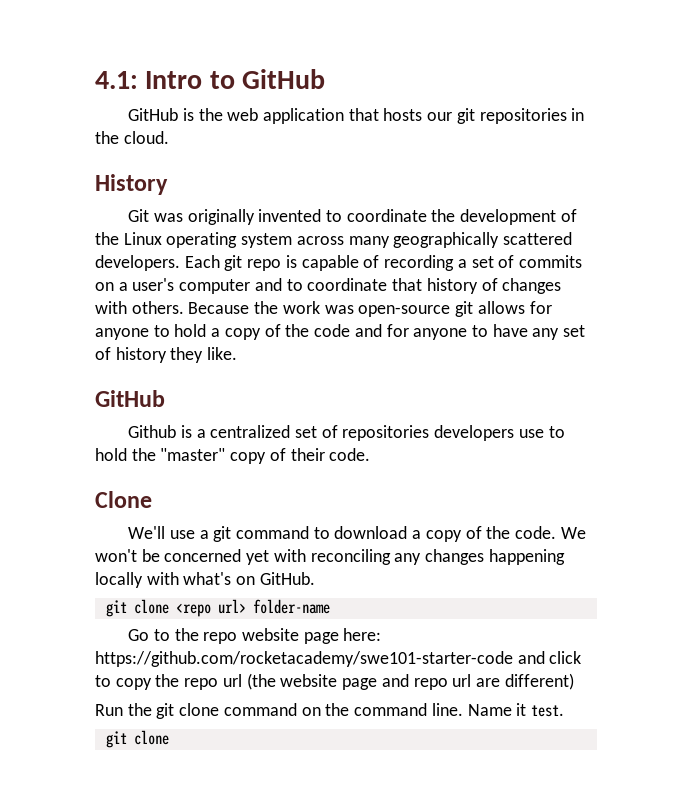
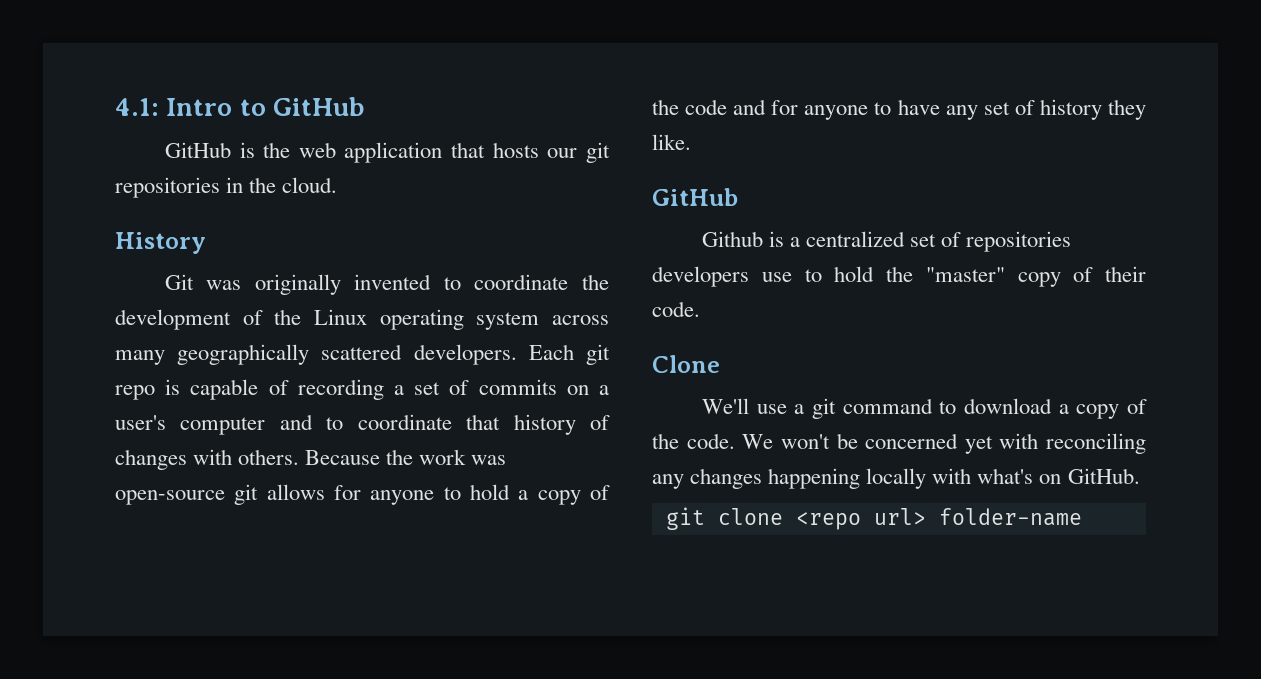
[128,628,382,644] [95,651,582,667] [95,673,574,690] [95,703,564,719] [105,730,169,748] // Go to the repo website page here: https://github.com/rocketacademy/swe101-starter-code and click to copy the repo url (the website page and repo url are different) // Run the git clone command on the command line. Name it test. // git clone -> (1082, 517) none

